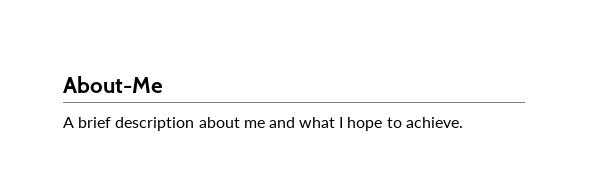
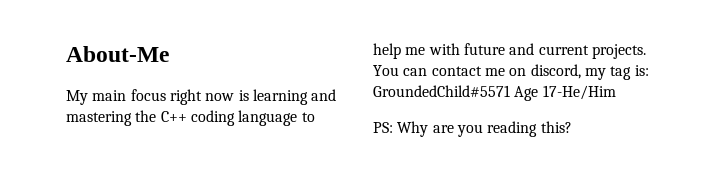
[63,117,463,131] A brief description about me and what I hope to achieve. -> [66,89,337,105] [66,110,315,126] [373,43,646,59] [373,64,649,80] [373,85,616,101] [373,121,572,137] My main focus right now is learning and mastering the C++ coding language to help me with future and current projects. You can contact me on discord, my tag is: GroundedChild#5571 Age 17-He/Him // PS: Why are you reading this?

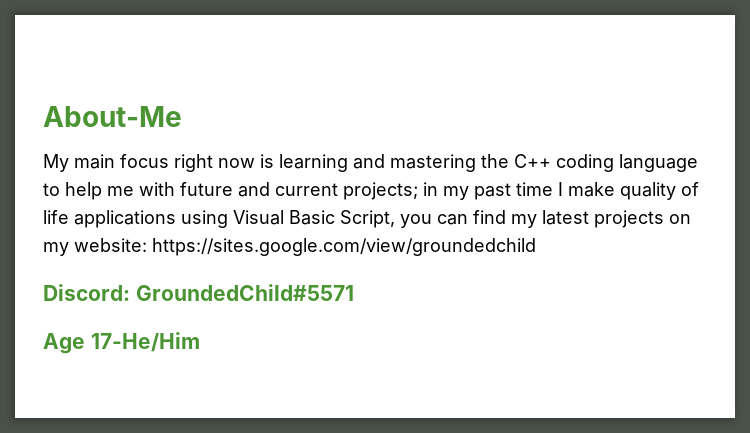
[591,44,646,59] [373,64,649,80] projects. You can contact me on discord, my tag is: -> [343,182,699,200] [43,210,691,228] [43,238,536,256] [43,284,130,301] projects; in my past time I make quality of life applications using Visual Basic Script, you can find my latest projects on my website: https://sites.google.com/view/groundedchild // Discord:
(510, 91) none -> (354, 292) //
[373,121,572,137] // PS: Why are you reading this? -> (200, 342) none

